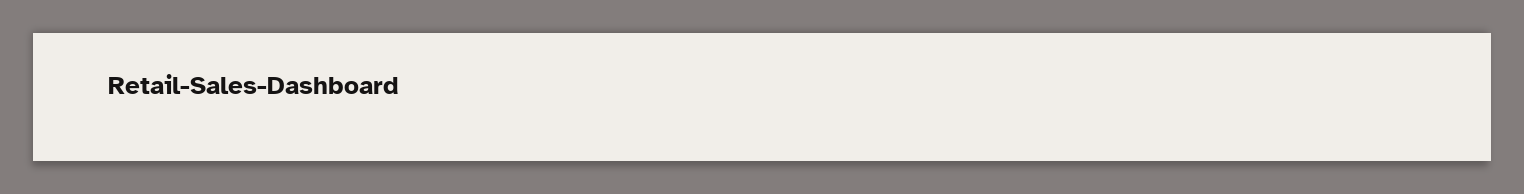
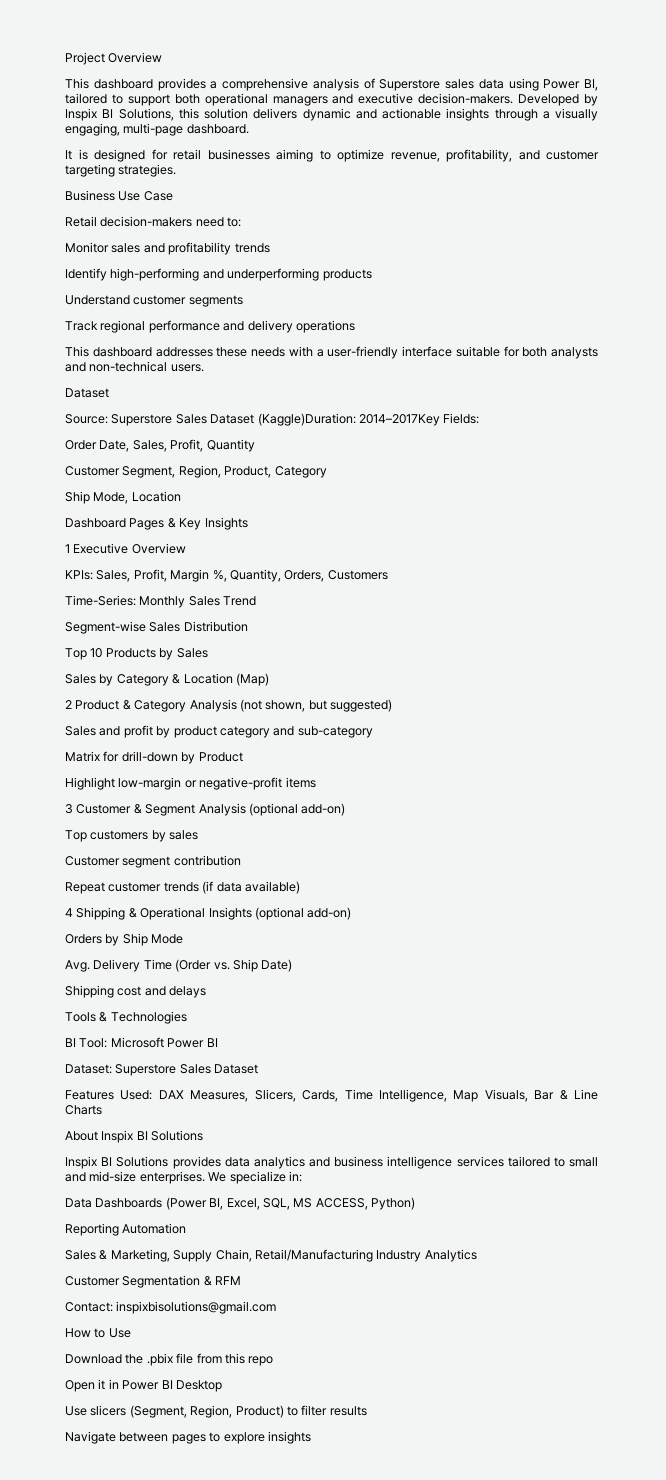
[108,74,399,94] Retail-Sales-Dashboard -> [65,52,163,65] [65,78,598,91] [65,93,598,106] [65,108,598,121] [65,123,249,136] [65,149,599,162] [65,164,177,177] [65,190,173,201] [65,216,242,227] [65,242,270,255] [65,268,372,281] [65,295,243,307] [65,320,355,333] [65,346,598,359] [65,361,204,372] [65,388,109,398] [65,413,480,426] [65,439,255,452] [65,465,327,478] [65,491,181,504] [65,517,248,530] [65,543,186,554] [65,569,388,582] [65,595,257,608] [65,621,248,634] [65,648,208,660] [65,673,269,686] [65,699,392,712] [65,725,373,738] [65,751,243,764] [65,777,316,790] [65,803,346,816] [65,830,199,842] [65,855,241,868] [65,881,300,894] [65,907,352,920] [65,933,184,946] [65,959,293,972] [65,985,207,998] [65,1011,187,1024] [65,1037,218,1048] [65,1064,259,1076] [65,1089,599,1102] [65,1105,102,1115] [65,1130,204,1143] [65,1156,599,1169] [65,1171,302,1184] [65,1197,415,1210] [65,1223,187,1236] [65,1249,477,1262] [65,1275,242,1288] [65,1301,277,1314] [65,1328,131,1338] [65,1353,274,1366] [65,1379,222,1392] [65,1405,367,1418] [65,1431,311,1444] Project Overview // This dashboard provides a comprehensive analysis of Superstore sales data using Power BI, tailored to support both operational managers and executive decision-makers. Developed by Inspix BI Solutions, this solution delivers dynamic and actionable insights through a visually engaging, multi-page dashboard. // It is designed for retail businesses aiming to optimize revenue, profitability, and customer targeting strategies. // Business Use Case // Retail decision-makers need to: // Monitor sales and profitability trends // Identify high-performing and underperforming products // Understand customer segments // Track regional performance and delivery operations // This dashboard addresses these needs with a user-friendly interface suitable for both analysts and non-technical users. // Dataset // Source: Superstore Sales Dataset (Kaggle)Duration: 2014–2017Key Fields: // Order Date, Sales, Profit, Quantity // Customer Segment, Region, Product, Category // Ship Mode, Location // Dashboard Pages & Key Insights // 1 Executive Overview // KPIs: Sales, Profit, Margin %, Quantity, Orders, Customers // Time-Series: Monthly Sales Trend // Segment-wise Sales Distribution // Top 10 Products by Sales // Sales by Category & Location (Map) // 2 Product & Category Analysis (not shown, but suggested) // Sales and profit by product category and sub-category // Matrix for drill-down by Product // Highlight low-margin or negative-profit items // 3 Customer & Segment Analysis (optional add-on) // Top customers by sales // Customer segment contribution // Repeat customer trends (if data available) // 4 Shipping & Operational Insights (optional add-on) // Orders by Ship Mode // Avg. Delivery Time (Order vs. Ship Date) // Shipping cost and delays // Tools & Technologies // BI Tool: Microsoft Power BI // Dataset: Superstore Sales Dataset // Features Used: DAX Measures, Slicers, Cards, Time Intelligence, Map Visuals, Bar & Line Charts // About Inspix BI Solutions // Inspix BI Solutions provides data analytics and business intelligence services tailored to small and mid-size enterprises. We specialize in: // Data Dashboards (Power BI, Excel, SQL, MS ACCESS, Python) // Reporting Automation // Sales & Marketing, Supply Chain, Retail/Manufacturing Industry Analytics // Customer Segmentation & RFM // Contact: inspixbisolutions@gmail.com // How to Use // Download the .pbix file from this repo // Open it in Power BI Desktop // Use slicers (Segment, Region, Product) to filter results // Navigate between pages to explore insights

